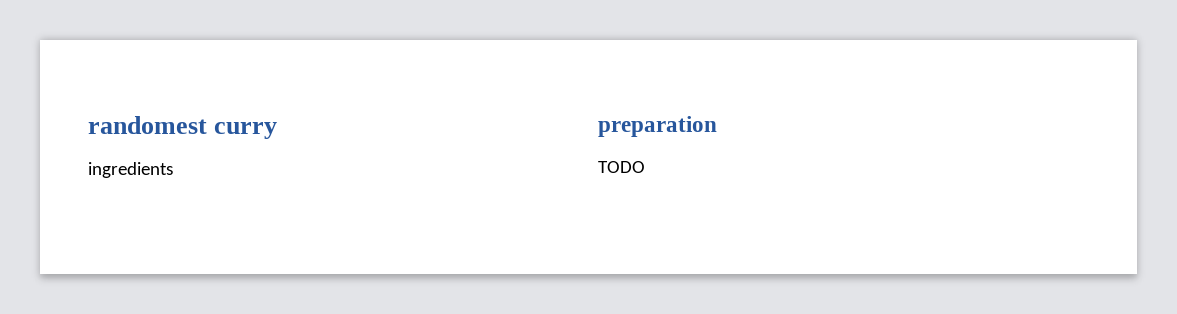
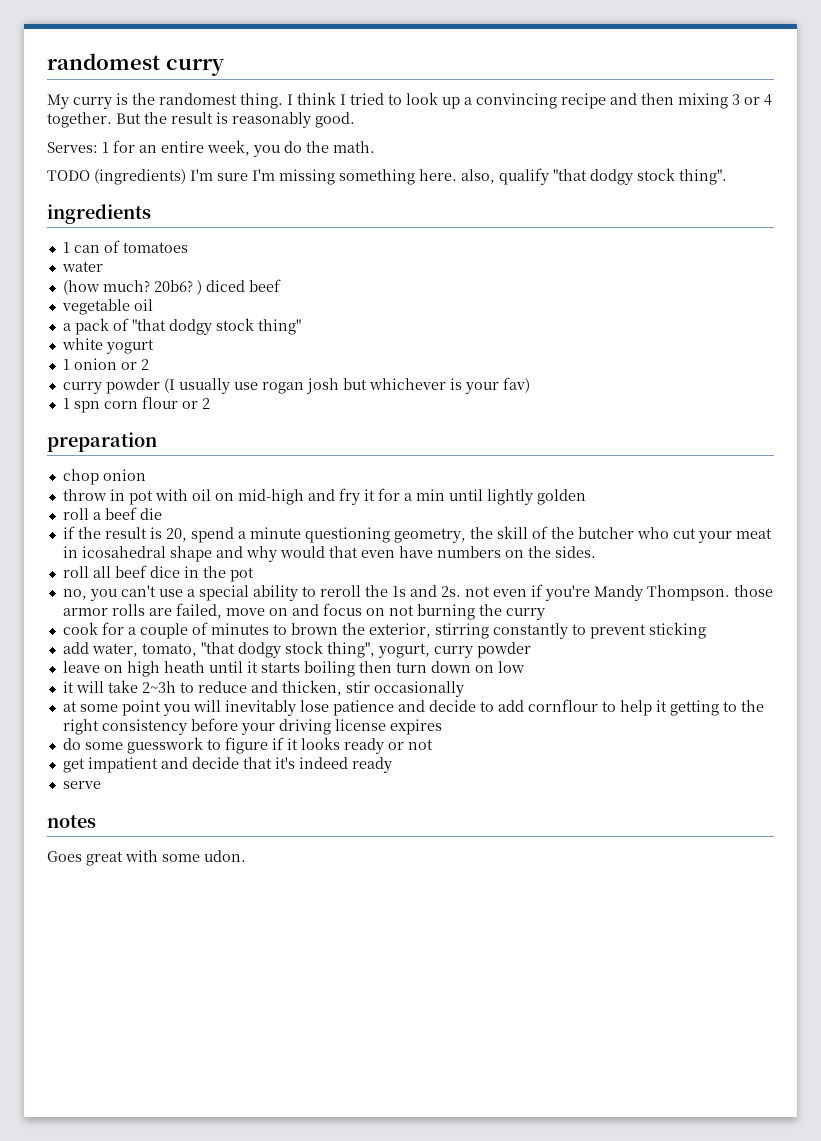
[88,162,173,178] [598,116,717,137] [598,161,645,173] ingredients // preparation // TODO -> [47,92,772,109] [47,112,355,128] [47,140,375,157] [47,168,727,185] [47,204,151,224] [62,240,188,253] [61,261,103,272] [62,279,281,295] [61,299,153,315] [62,318,301,335] [61,338,154,354] [62,358,149,370] [62,377,530,394] [62,396,210,413] [47,432,157,452] [62,469,146,485] [62,488,586,505] [62,507,162,520] [62,526,772,543] [62,546,596,562] [62,565,254,582] [62,584,773,601] [62,603,545,620] [62,622,706,639] [62,641,531,658] [62,661,525,677] [62,680,464,697] [62,699,764,716] [62,718,442,735] [62,737,433,754] [62,757,392,773] [62,781,101,789] [47,815,96,828] [47,850,246,866] My curry is the randomest thing. I think I tried to look up a convincing recipe and then mixing 3 or 4 together. But the result is reasonably good. // Serves: 1 for an entire week, you do the math. // TODO (ingredients) I'm sure I'm missing something here. also, qualify "that dodgy stock thing". // ingredients // 1 can of tomatoes // water // (how much? 20b6? ) diced beef // vegetable oil // a pack of "that dodgy stock thing" // white yogurt // 1 onion or 2 // curry powder (I usually use rogan josh but whichever is your fav) // 1 spn corn flour or 2 // preparation // chop onion // throw in pot with oil on mid-high and fry it for a min until lightly golden // roll a beef die // if the result is 20, spend a minute questioning geometry, the skill of the butcher who cut your meat in icosahedral shape and why would that even have numbers on the sides. // roll all beef dice in the pot // no, you can't use a special ability to reroll the 1s and 2s. not even if you're Mandy Thompson. those armor rolls are failed, move on and focus on not burning the curry // cook for a couple of minutes to brown the exterior, stirring constantly to prevent sticking // add water, tomato, "that dodgy stock thing", yogurt, curry powder // leave on high heath until it starts boiling then turn down on low // it will take 2~3h to reduce and thicken, stir occasionally // at some point you will inevitably lose patience and decide to add cornflour to help it getting to the right consistency before your driving license expires // do some guesswork to figure if it looks ready or not // get impatient and decide that it's indeed ready // serve // notes // Goes great with some udon.

